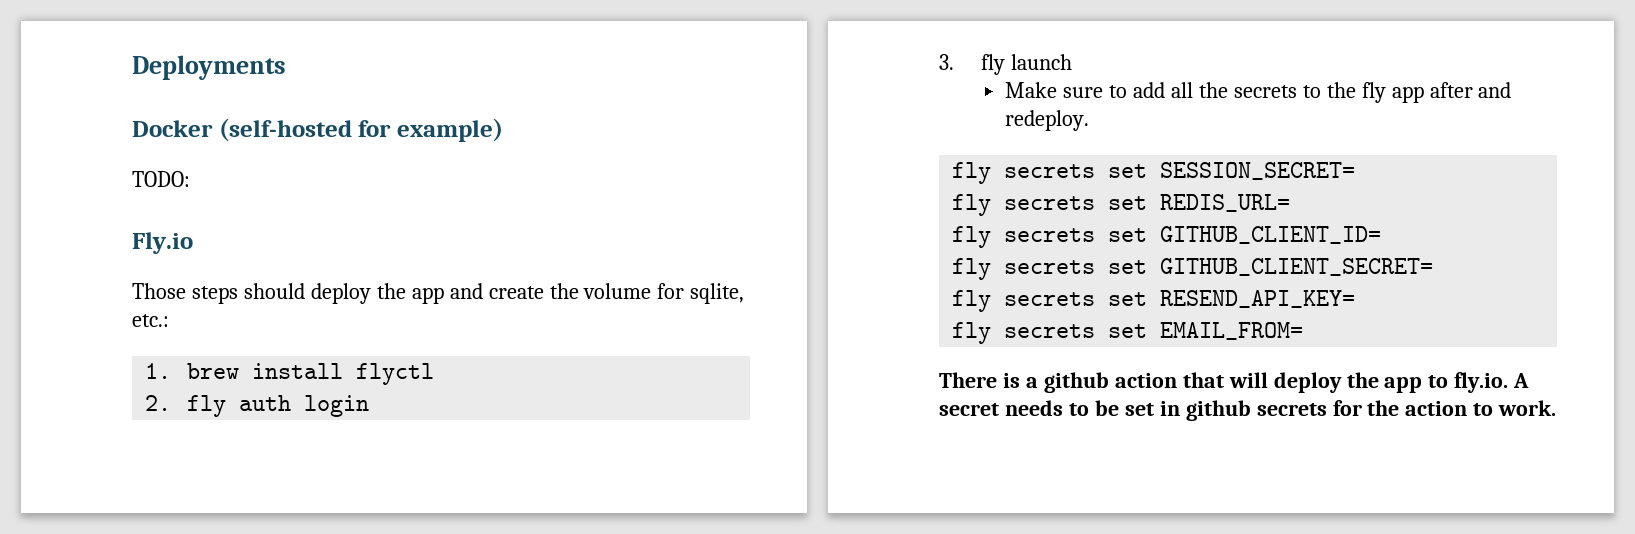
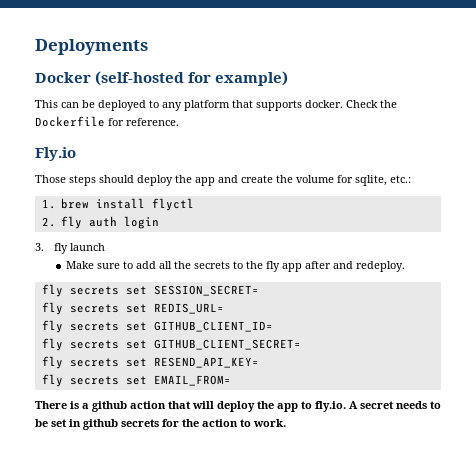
[132,171,190,187] TODO: -> [35,100,397,111] [35,116,179,127] This can be deployed to any platform that supports docker. Check the Dockerfile for reference.

